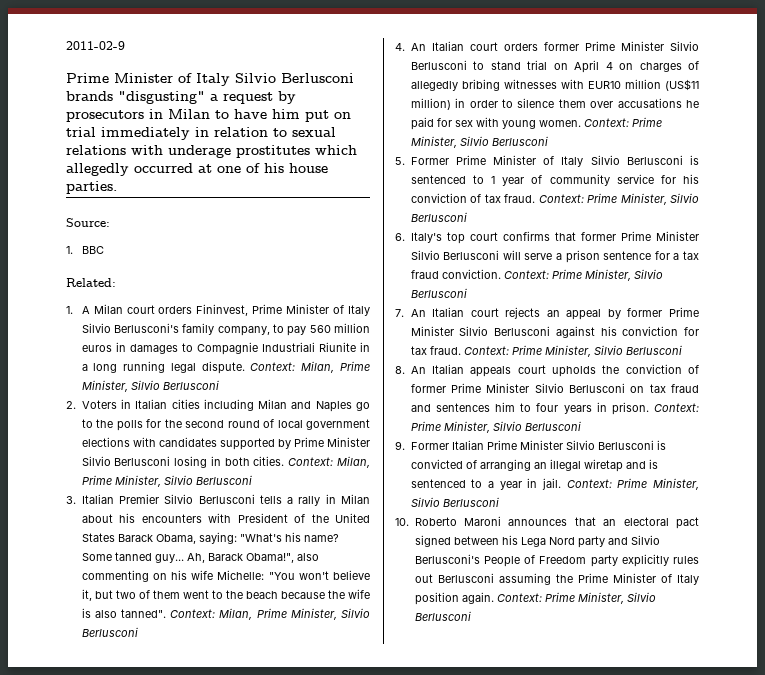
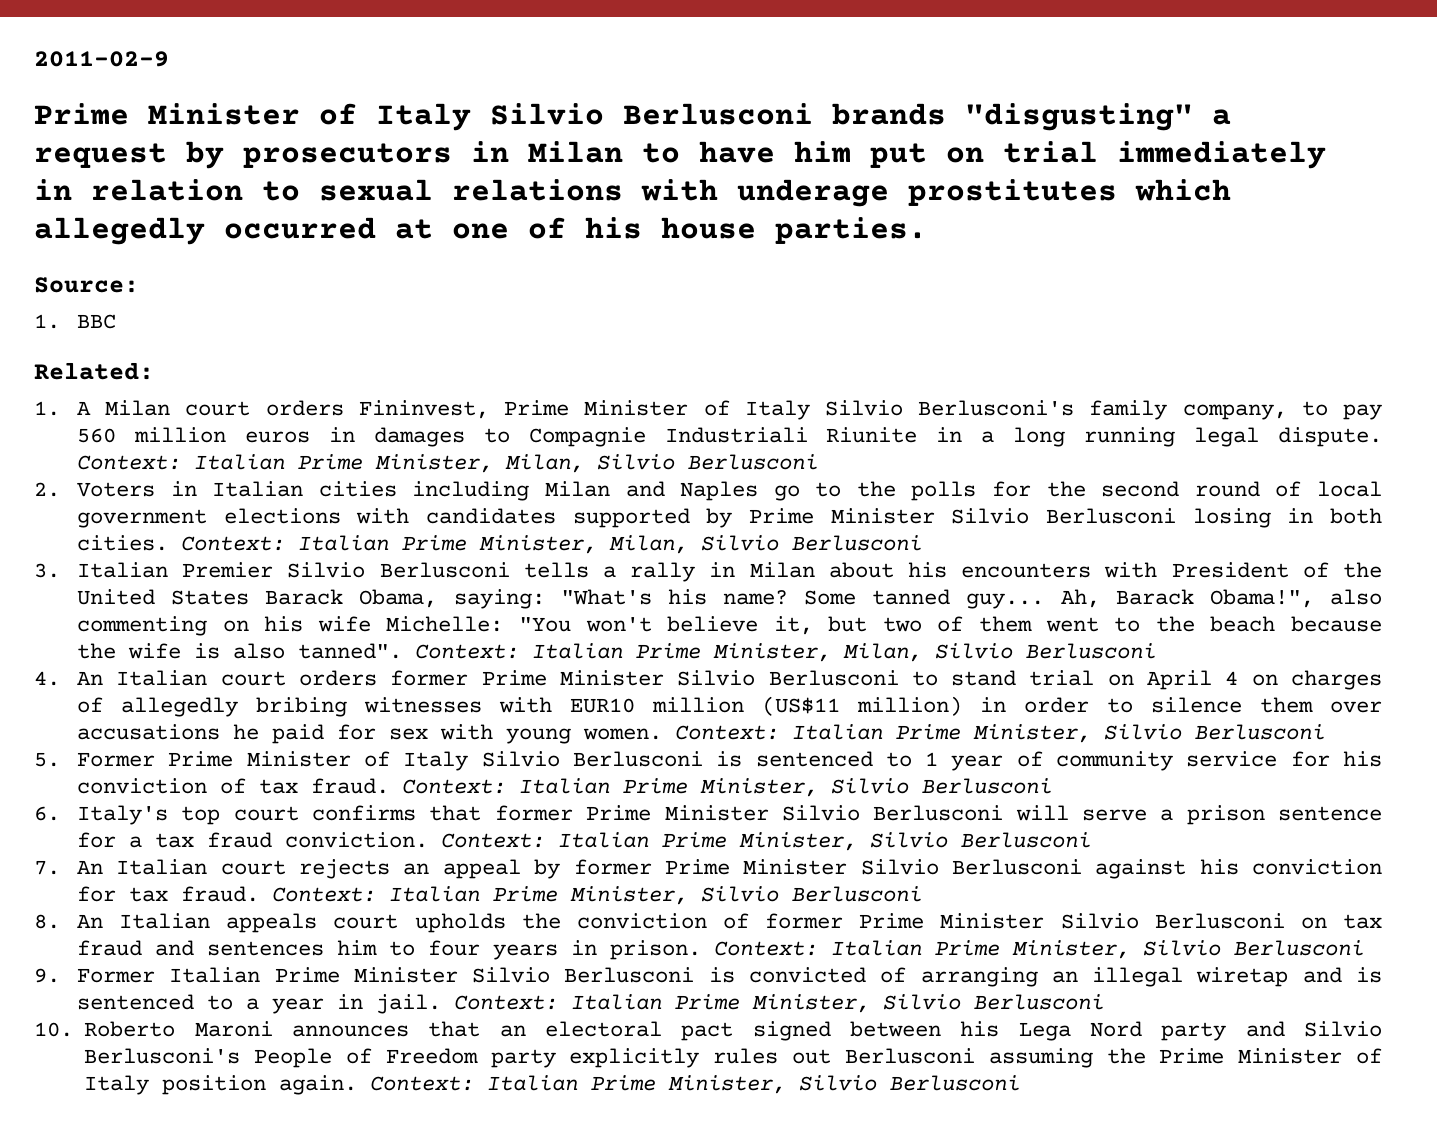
[301,361,371,373] [81,380,128,392] Milan, Prime Minister, -> [194,454,585,473] Italian Prime Minister, Milan,
[337,456,370,468] [81,475,161,487] Milan, Prime Minister, -> [298,535,689,554] Italian Prime Minister, Milan,
[219,608,337,620] Milan, Prime Minister, -> [532,643,923,662] Italian Prime Minister, Milan,
(629, 122) none -> [792,724,884,740] Italian
(584, 198) none -> [519,778,611,794] Italian
(549, 274) none -> [558,832,650,848] Italian
(509, 350) none -> [389,886,481,902] Italian
(699, 407) none -> [831,940,923,956] Italian
(612, 483) none -> [571,994,663,1010] Italian
(542, 597) none -> [487,1075,579,1091] Italian

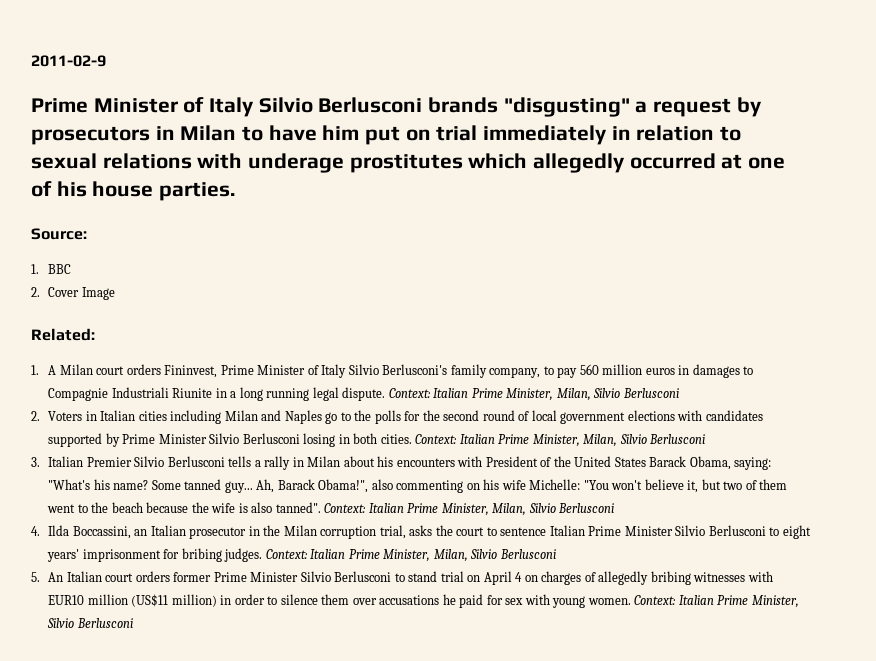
(117, 321) none -> [31,287,115,300] // 2. Cover Image
(60, 678) none -> [48,525,811,539] [47,548,556,562] [31,572,40,582] Ilda Boccassini, an Italian prosecutor in the Milan corruption trial, asks the court to sentence Italian Prime Minister Silvio Berlusconi to eight years' imprisonment for bribing judges. Context: Italian Prime Minister, Milan, Silvio Berlusconi // 5.
[34,751,1382,771] [77,778,1053,797] [34,805,1382,825] [77,832,1092,851] [34,859,1382,879] [77,886,923,905] [34,913,1382,933] [77,940,1365,960] [34,967,1383,987] [77,994,1105,1014] [34,1021,1382,1041] [84,1048,1383,1068] [84,1075,1021,1095] // 5. Former Prime Minister of Italy Silvio Berlusconi is sentenced to 1 year of community service for his conviction of tax fraud. Context: Italian Prime Minister, Silvio Berlusconi // 6. Italy's top court confirms that former Prime Minister Silvio Berlusconi will serve a prison sentence for a tax fraud conviction. Context: Italian Prime Minister, Silvio Berlusconi // 7. An Italian court rejects an appeal by former Prime Minister Silvio Berlusconi against his conviction for tax fraud. Context: Italian Prime Minister, Silvio Berlusconi // 8. An Italian appeals court upholds the conviction of former Prime Minister Silvio Berlusconi on tax fraud and sentences him to four years in prison. Context: Italian Prime Minister, Silvio Berlusconi // 9. Former Italian Prime Minister Silvio Berlusconi is convicted of arranging an illegal wiretap and is sentenced to a year in jail. Context: Italian Prime Minister, Silvio Berlusconi // 10. Roberto Maroni announces that an electoral pact signed between his Lega Nord party and Silvio Berlusconi's People of Freedom party explicitly rules out Berlusconi assuming the Prime Minister of Italy position again. Context: Italian Prime Minister, Silvio Berlusconi -> (133, 623) none

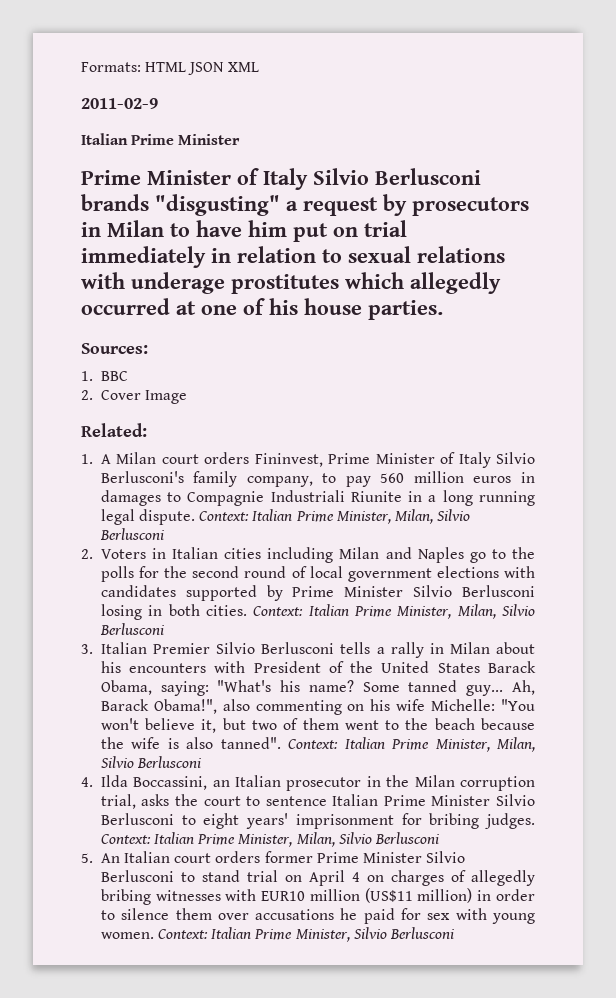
[31,55,106,67] 2011-02-9 -> [81,62,259,75] [81,98,158,109] [81,133,241,145] Formats: HTML JSON XML // 2011-02-9 // Italian Prime Minister
[31,228,87,240] Source: -> [81,343,148,354] Sources:

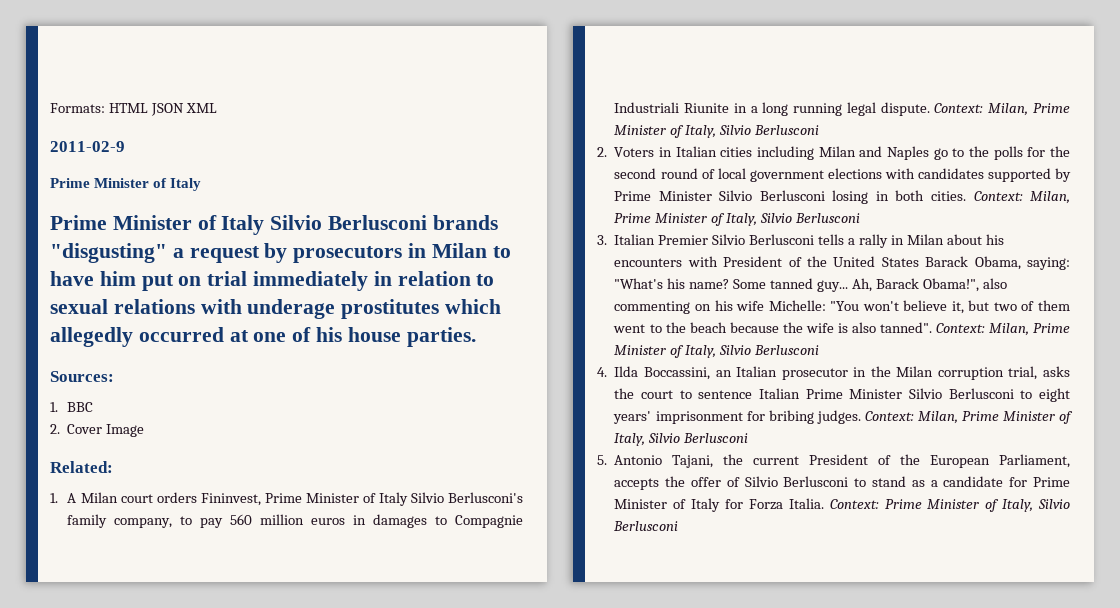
[81,133,241,145] Italian Prime Minister -> [50,178,202,191] Prime Minister of Italy
[252,509,434,524] Italian Prime Minister, Milan, -> [988,103,1070,116] [614,125,717,138] Milan, Prime Minister of Italy,
[308,604,496,619] Italian Prime Minister, Milan, -> [1030,191,1070,204] [614,213,758,226] Milan, Prime Minister of Italy,
[344,737,535,752] Italian Prime Minister, Milan, -> [988,323,1070,336] [614,345,717,358] Milan, Prime Minister of Italy,
[154,832,440,847] [81,851,466,863] [100,870,535,886] [100,888,535,905] [100,908,535,924] [100,927,350,942] Italian Prime Minister, Milan, Silvio Berlusconi // 5. An Italian court orders former Prime Minister Silvio Berlusconi to stand trial on April 4 on charges of allegedly bribing witnesses with EUR10 million (US$11 million) in order to silence them over accusations he paid for sex with young women. Context: Italian Prime Minister, -> [917,411,1073,424] [614,433,749,446] [597,454,1070,468] [614,476,1070,490] [614,498,1034,512] Milan, Prime Minister of Italy, Silvio Berlusconi // 5. Antonio Tajani, the current President of the European Parliament, accepts the offer of Silvio Berlusconi to stand as a candidate for Prime Minister of Italy for Forza Italia. Context: Prime Minister of Italy,

